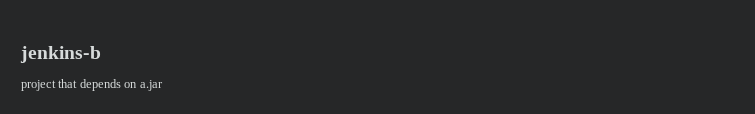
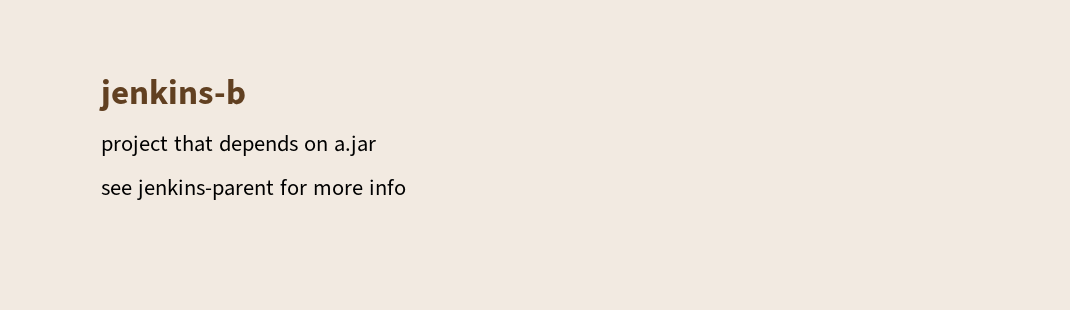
(163, 85) none -> [101,179,407,200] // see jenkins-parent for more info

